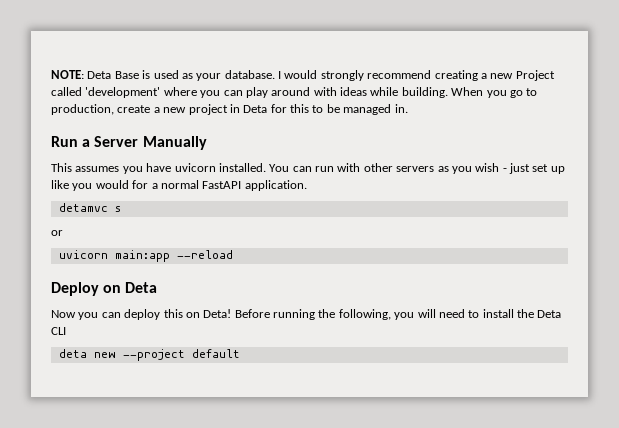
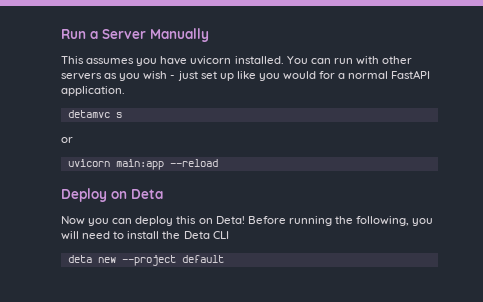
[51,70,555,81] [51,87,538,98] [51,104,408,115] NOTE: Deta Base is used as your database. I would strongly recommend creating a new Project called 'development' where you can play around with ideas while building. When you go to production, create a new project in Deta for this to be managed in. // -> (61, 34) none

